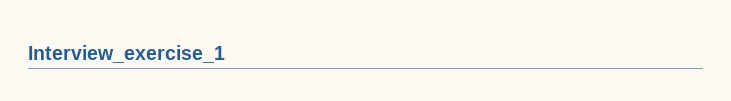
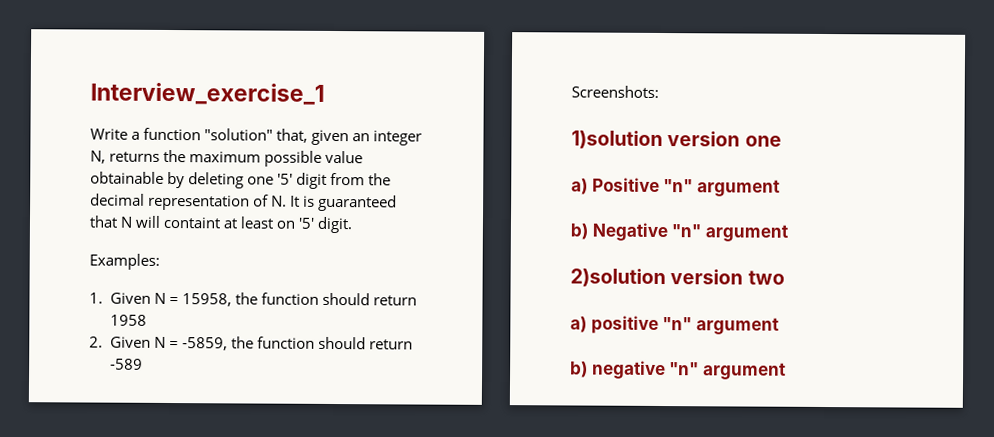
(225, 54) none -> [90,127,423,146] [90,149,364,167] [90,171,392,189] [90,193,398,212] [89,215,354,234] [89,253,160,270] [89,292,417,307] [109,314,147,326] [89,336,413,351] [109,358,143,370] [571,85,659,98] [571,130,782,150] [571,177,780,197] [570,222,788,242] [570,268,785,288] [570,315,779,335] [570,360,786,380] // Write a function "solution" that, given an integer N, returns the maximum possible value obtainable by deleting one '5' digit from the decimal representation of N. It is guaranteed that N will containt at least on '5' digit. // Examples: // 1. Given N = 15958, the function should return 1958 // 2. Given N = -5859, the function should return -589 // Screenshots: // 1)solution version one // a) Positive "n" argument // b) Negative "n" argument // 2)solution version two // a) positive "n" argument // b) negative "n" argument

